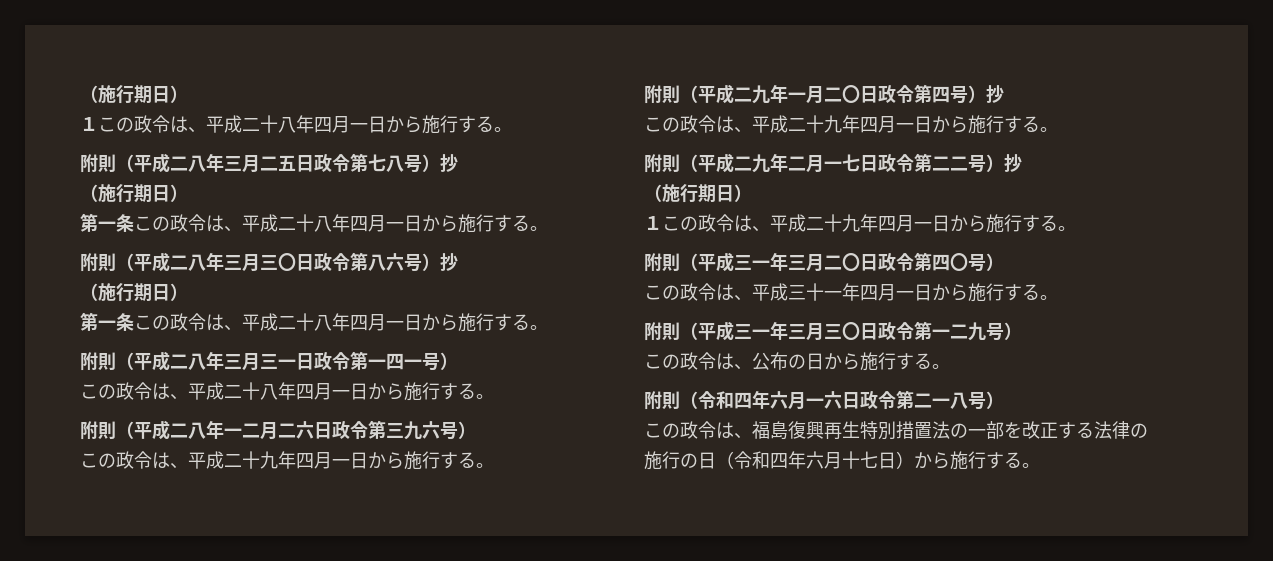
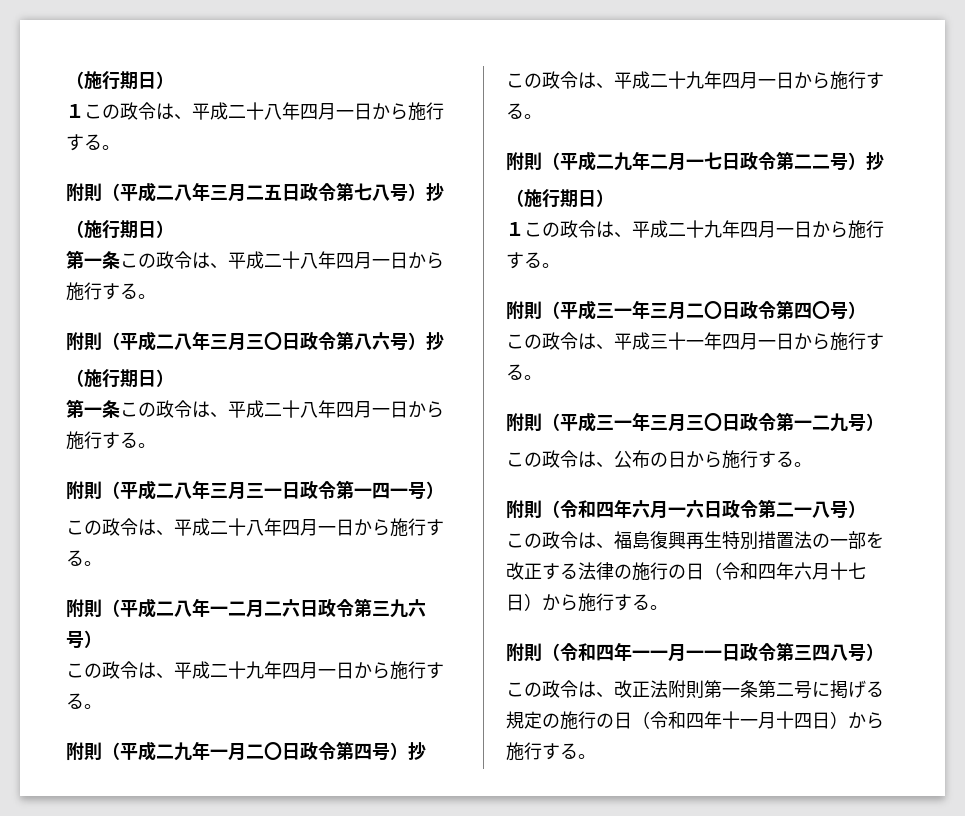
(1040, 465) none -> [506,642,884,662] [506,680,884,699] [506,711,884,730] [506,742,596,761] // 附則（令和四年一一月一一日政令第三四八号） // この政令は、改正法附則第一条第二号に掲げる規定の施行の日（令和四年十一月十四日）から施行する。

